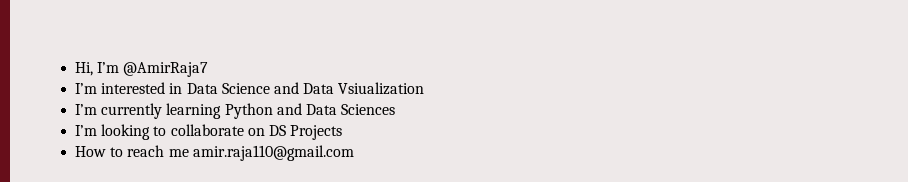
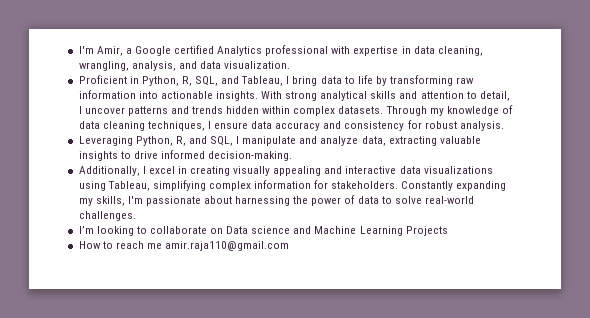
[75,62,209,77] [75,82,425,95] [75,103,396,119] Hi, I’m @AmirRaja7 // I’m interested in Data Science and Data Vsiualization // I’m currently learning Python and Data Sciences -> [78,45,483,56] [78,61,291,71] [78,75,475,86] [78,90,510,101] [78,105,513,116] [78,120,504,131] [78,136,481,146] [78,150,293,161] [78,166,493,176] [78,180,507,191] [78,195,474,206] [78,211,136,221] I'm Amir, a Google certified Analytics professional with expertise in data cleaning, wrangling, analysis, and data visualization. // Proficient in Python, R, SQL, and Tableau, I bring data to life by transforming raw information into actionable insights. With strong analytical skills and attention to detail, I uncover patterns and trends hidden within complex datasets. Through my knowledge of data cleaning techniques, I ensure data accuracy and consistency for robust analysis. // Leveraging Python, R, and SQL, I manipulate and analyze data, extracting valuable insights to drive informed decision-making. // Additionally, I excel in creating visually appealing and interactive data visualizations using Tableau, simplifying complex information for stakeholders. Constantly expanding my skills, I'm passionate about harnessing the power of data to solve real-world challenges.
[268,125,286,136] DS -> [226,226,403,236] Data science and Machine Learning

